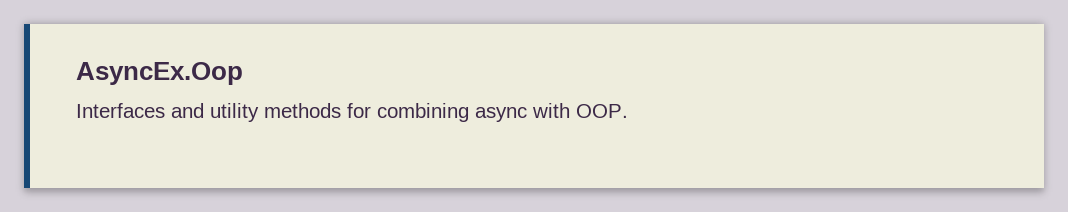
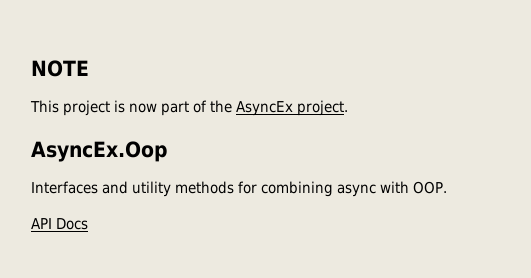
(76, 73) none -> [31,60,89,77] [30,100,348,116] NOTE // This project is now part of the AsyncEx project. //
(628, 111) none -> [31,218,88,230] // API Docs

